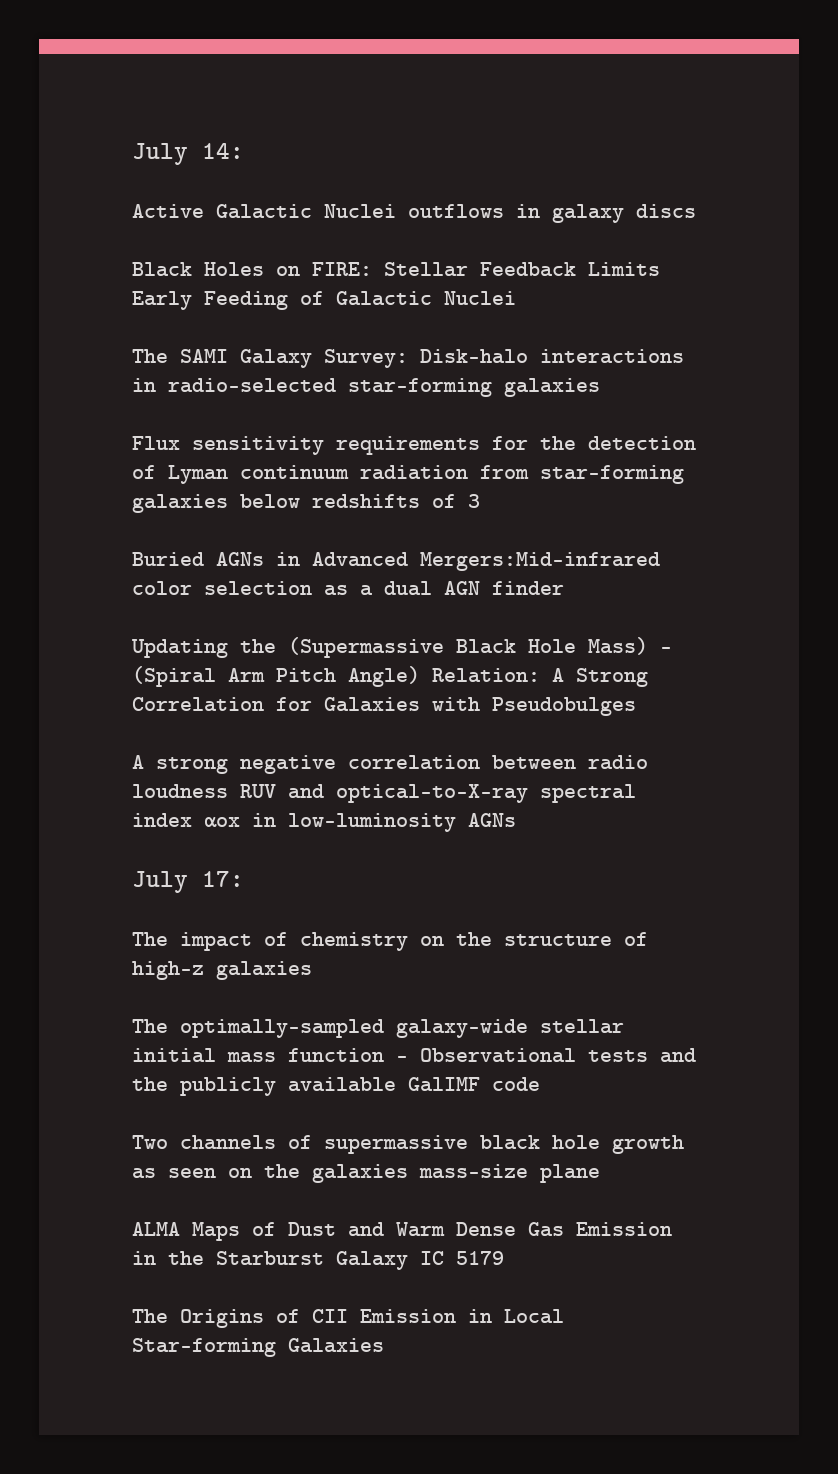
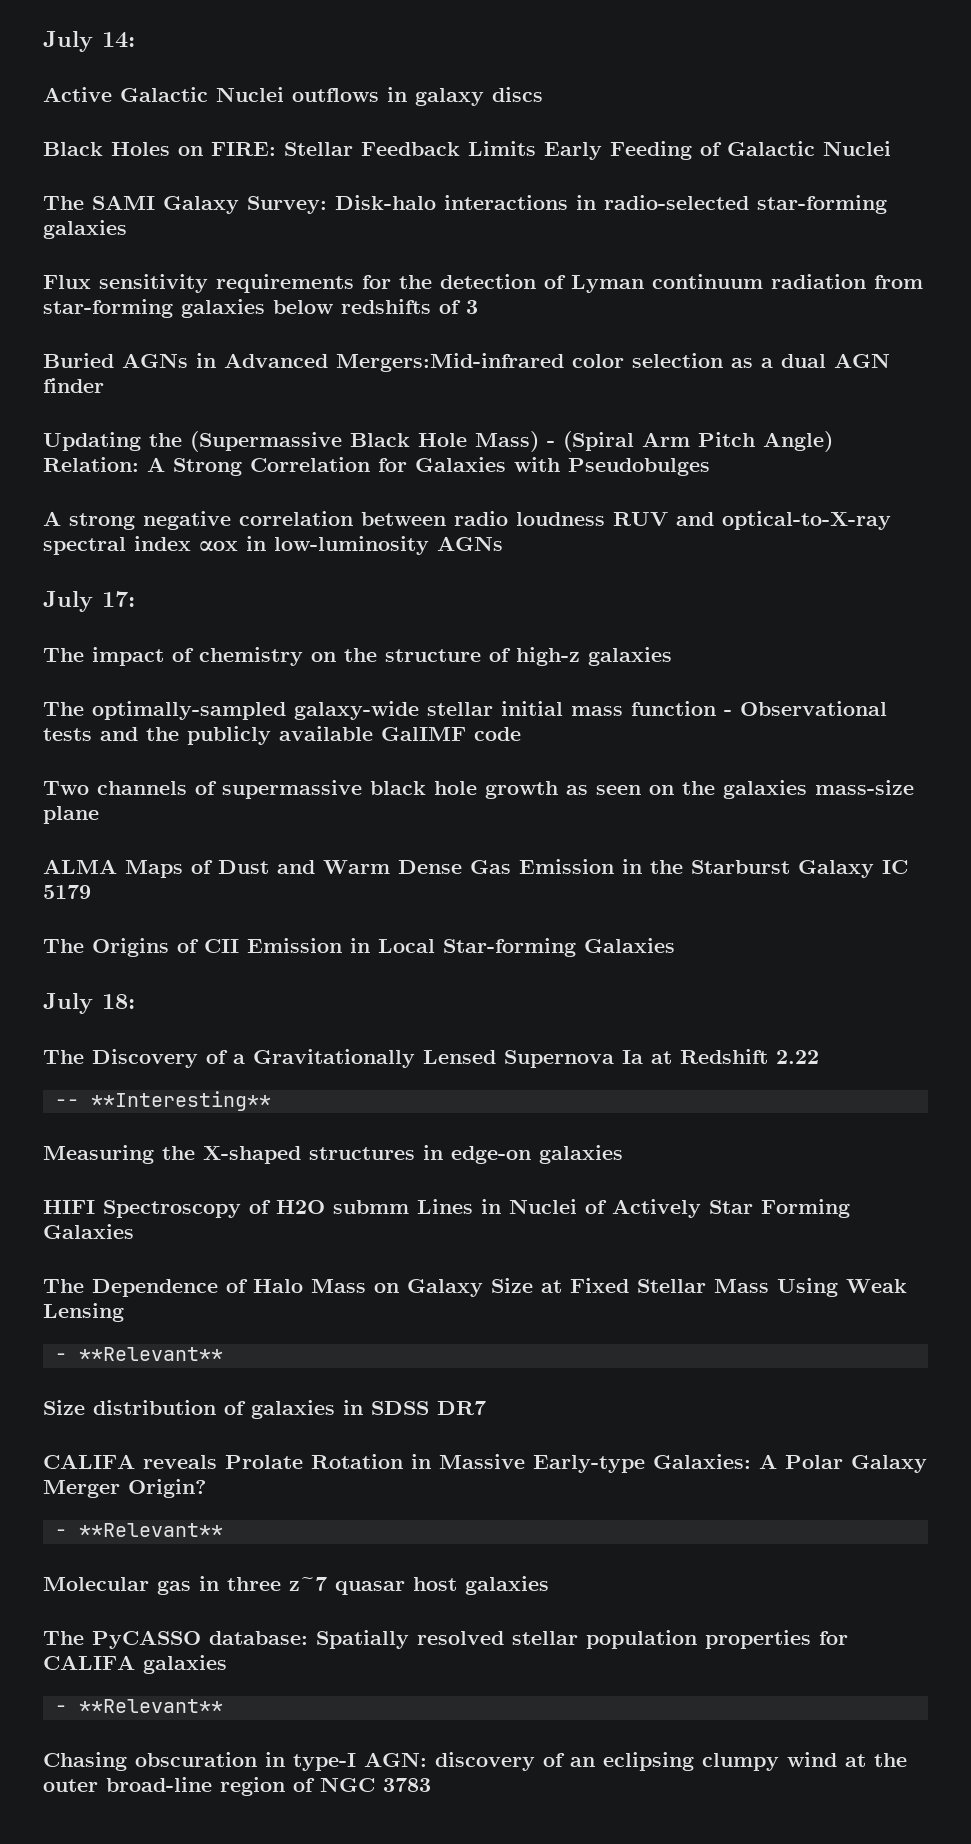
(384, 1345) none -> [43,993,135,1014] [43,1049,819,1068] [55,1091,272,1111] [43,1145,623,1164] [43,1199,850,1218] [43,1224,134,1239] [43,1278,907,1297] [43,1303,124,1322] [55,1347,224,1361] [43,1400,486,1419] [43,1454,927,1473] [43,1479,206,1498] [55,1523,224,1537] [43,1576,549,1595] [43,1630,848,1649] [43,1655,227,1674] [55,1699,224,1713] [43,1752,907,1771] [43,1777,431,1796] // July 18: // The Discovery of a Gravitationally Lensed Supernova Ia at Redshift 2.22 // -- **Interesting** // Measuring the X-shaped structures in edge-on galaxies // HIFI Spectroscopy of H2O submm Lines in Nuclei of Actively Star Forming Galaxies // The Dependence of Halo Mass on Galaxy Size at Fixed Stellar Mass Using Weak Lensing // - **Relevant** // Size distribution of galaxies in SDSS DR7 // CALIFA reveals Prolate Rotation in Massive Early-type Galaxies: A Polar Galaxy Merger Origin? // - **Relevant** // Molecular gas in three z~7 quasar host galaxies // The PyCASSO database: Spatially resolved stellar population properties for CALIFA galaxies // - **Relevant** // Chasing obscuration in type-I AGN: discovery of an eclipsing clumpy wind at the outer broad-line region of NGC 3783

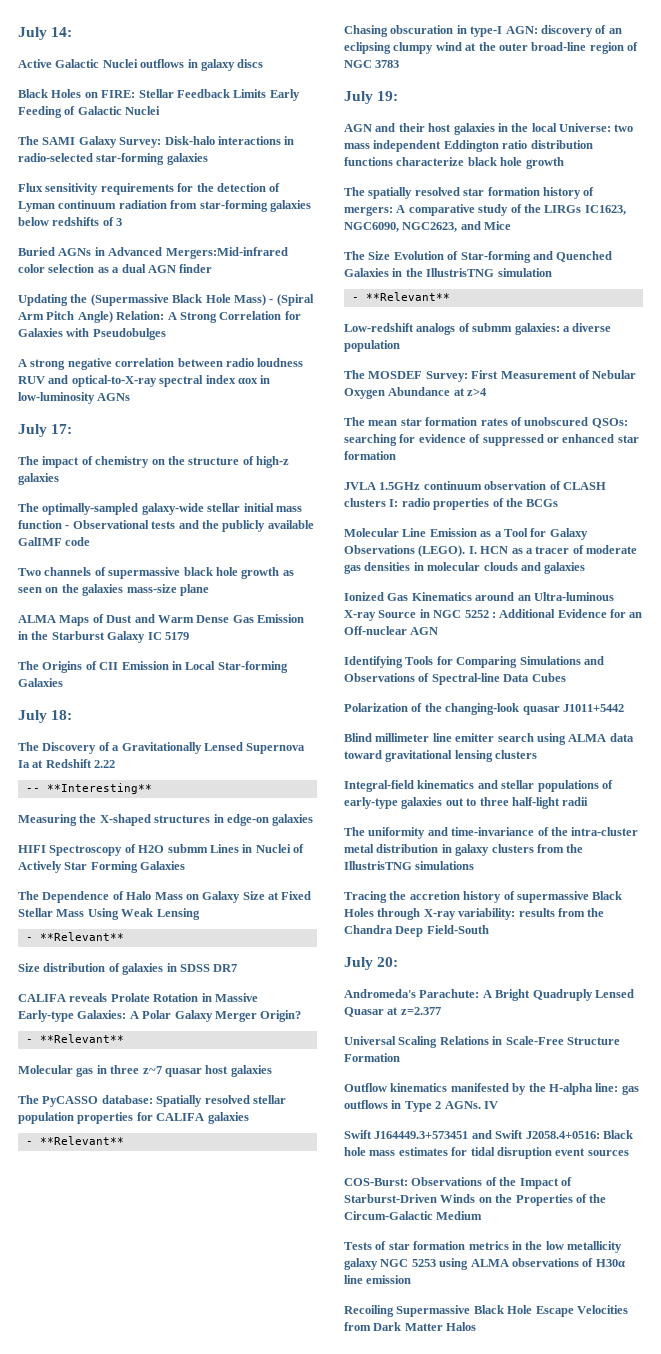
(431, 1785) none -> [344,91,399,104] [344,123,634,135] [344,140,593,152] [344,157,564,169] [344,187,595,199] [344,204,626,216] [344,221,512,232] [344,251,613,263] [344,268,552,277] [351,292,450,301] [344,323,612,335] [344,340,400,352] [344,370,637,382] [344,387,488,399] [344,417,628,428] [344,434,639,446] [344,451,396,460] [344,481,606,490] [344,498,559,510] [344,528,588,540] [344,545,637,557] [344,562,586,574] [344,592,614,601] [344,609,643,621] [344,626,439,635] [344,656,604,668] [344,673,566,685] [344,703,624,715] [344,733,634,745] [344,750,538,762] [344,780,613,792] [344,797,589,809] [344,827,639,839] [344,844,584,856] [344,861,475,870] [344,891,623,903] [344,908,605,920] [344,925,489,937] [344,957,399,970] [344,989,634,1001] [344,1007,441,1017] [344,1036,620,1048] [344,1053,400,1062] [344,1083,639,1095] [344,1100,498,1112] [344,1130,633,1139] [344,1147,629,1159] [344,1177,572,1189] [344,1194,607,1206] [344,1211,483,1220] [344,1241,622,1253] [344,1258,625,1270] [344,1275,412,1284] [344,1305,628,1317] [344,1322,477,1331] // July 19: // AGN and their host galaxies in the local Universe: two mass independent Eddington ratio distribution functions characterize black hole growth // The spatially resolved star formation history of mergers: A comparative study of the LIRGs IC1623, NGC6090, NGC2623, and Mice // The Size Evolution of Star-forming and Quenched Galaxies in the IllustrisTNG simulation // - **Relevant** // Low-redshift analogs of submm galaxies: a diverse population // The MOSDEF Survey: First Measurement of Nebular Oxygen Abundance at z>4 // The mean star formation rates of unobscured QSOs: searching for evidence of suppressed or enhanced star formation // JVLA 1.5GHz continuum observation of CLASH clusters I: radio properties of the BCGs // Molecular Line Emission as a Tool for Galaxy Observations (LEGO). I. HCN as a tracer of moderate gas densities in molecular clouds and galaxies // Ionized Gas Kinematics around an Ultra-luminous X-ray Source in NGC 5252 : Additional Evidence for an Off-nuclear AGN // Identifying Tools for Comparing Simulations and Observations of Spectral-line Data Cubes // Polarization of the changing-look quasar J1011+5442 // Blind millimeter line emitter search using ALMA data toward gravitational lensing clusters // Integral-field kinematics and stellar populations of early-type galaxies out to three half-light radii // The uniformity and time-invariance of the intra-cluster metal distribution in galaxy clusters from the IllustrisTNG simulations // Tracing the accretion history of supermassive Black Holes through X-ray variability: results from the Chandra Deep Field-South // July 20: // Andromeda's Parachute: A Bright Quadruply Lensed Quasar at z=2.377 // Universal Scaling Relations in Scale-Free Structure Formation // Outflow kinematics manifested by the H-alpha line: gas outflows in Type 2 AGNs. IV // Swift J164449.3+573451 and Swift J2058.4+0516: Black hole mass estimates for tidal disruption event sources // COS-Burst: Observations of the Impact of Starburst-Driven Winds on the Properties of the Circum-Galactic Medium // Tests of star formation metrics in the low metallicity galaxy NGC 5253 using ALMA observations of H30α line emission // Recoiling Supermassive Black Hole Escape Velocities from Dark Matter Halos

